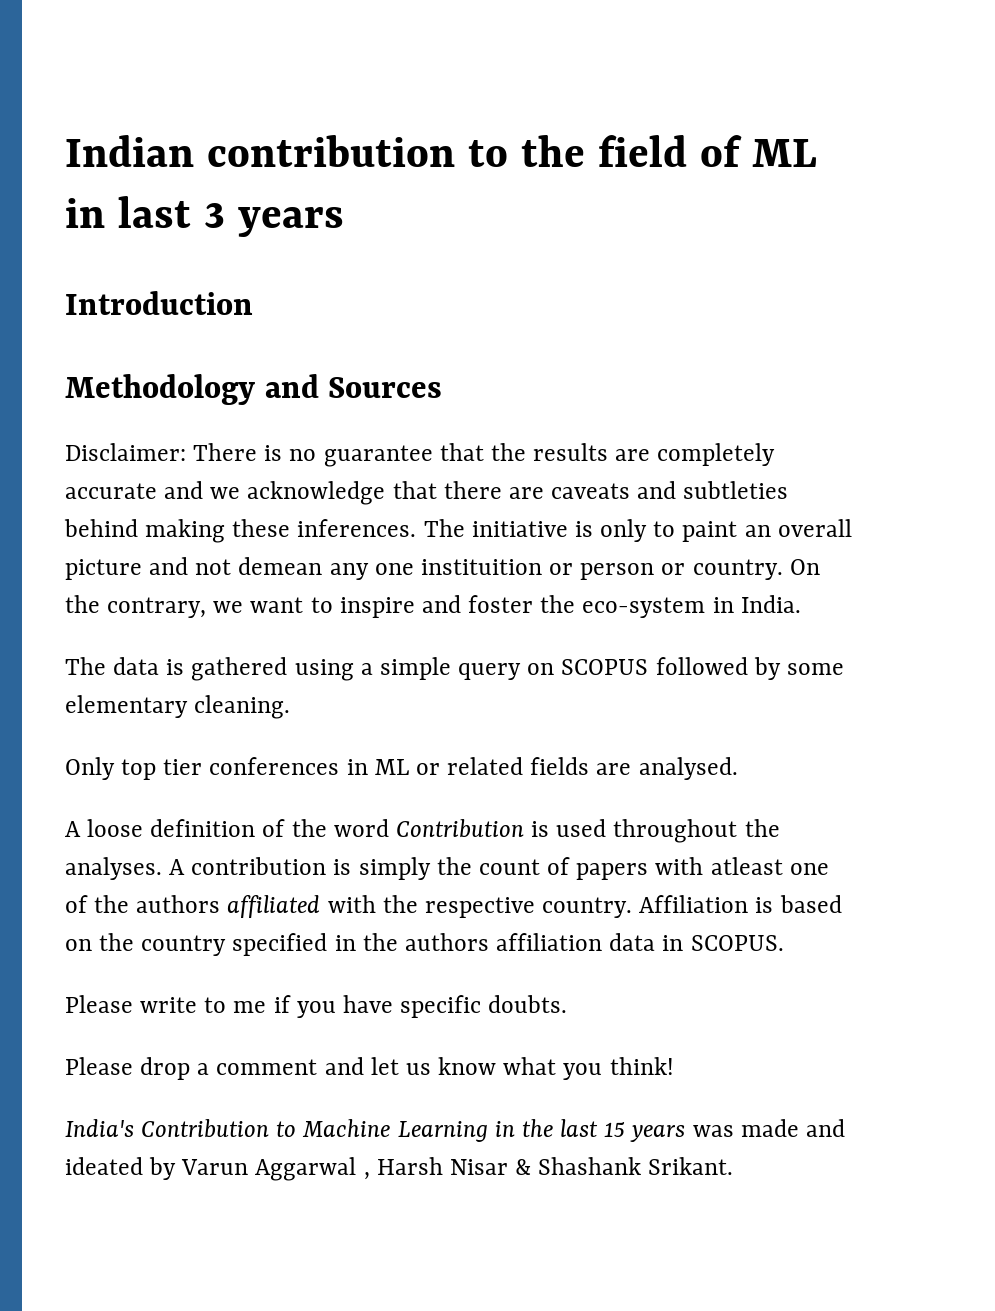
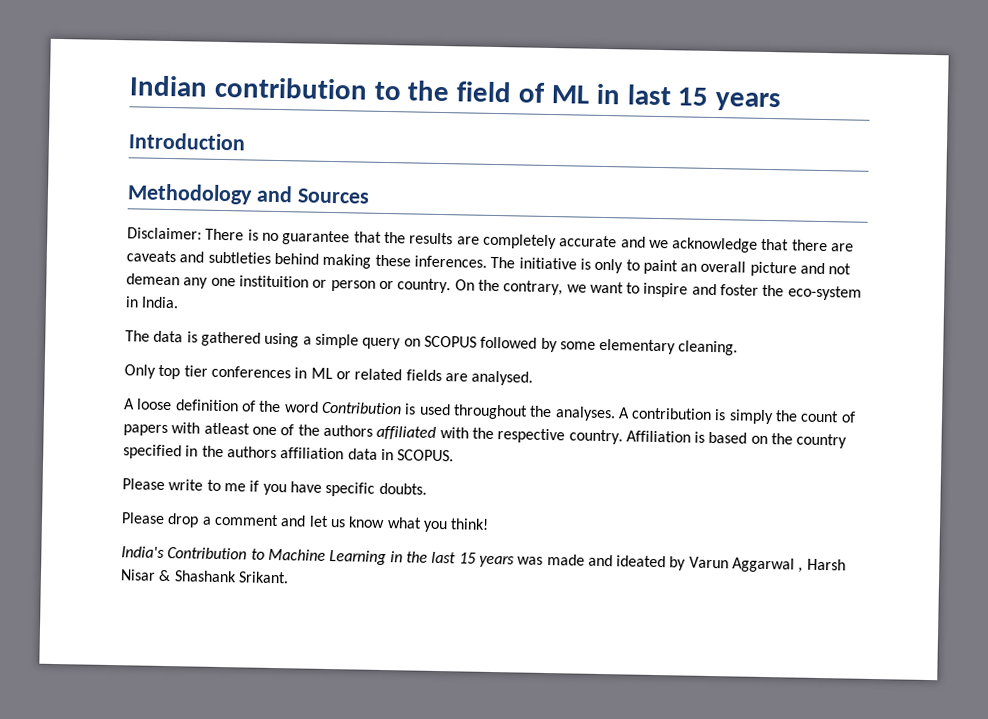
[203,203,225,228] 3 -> [677,87,710,106] 15

